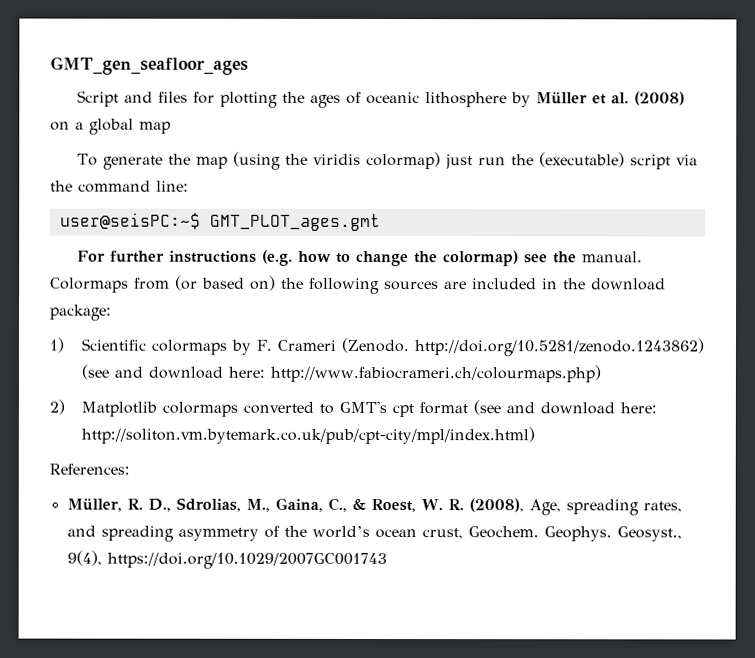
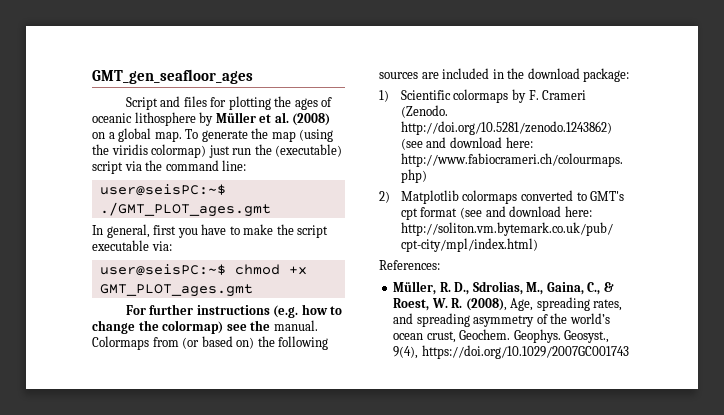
[139,121,171,134] map // -> [154,131,182,142] map.
(201, 221) none -> [99,202,271,217] [92,224,329,238] [92,240,172,251] [99,264,307,276] ./GMT_PLOT_ages.gmt // In general, first you have to make the script executable via: // user@seisPC:~$ chmod +x

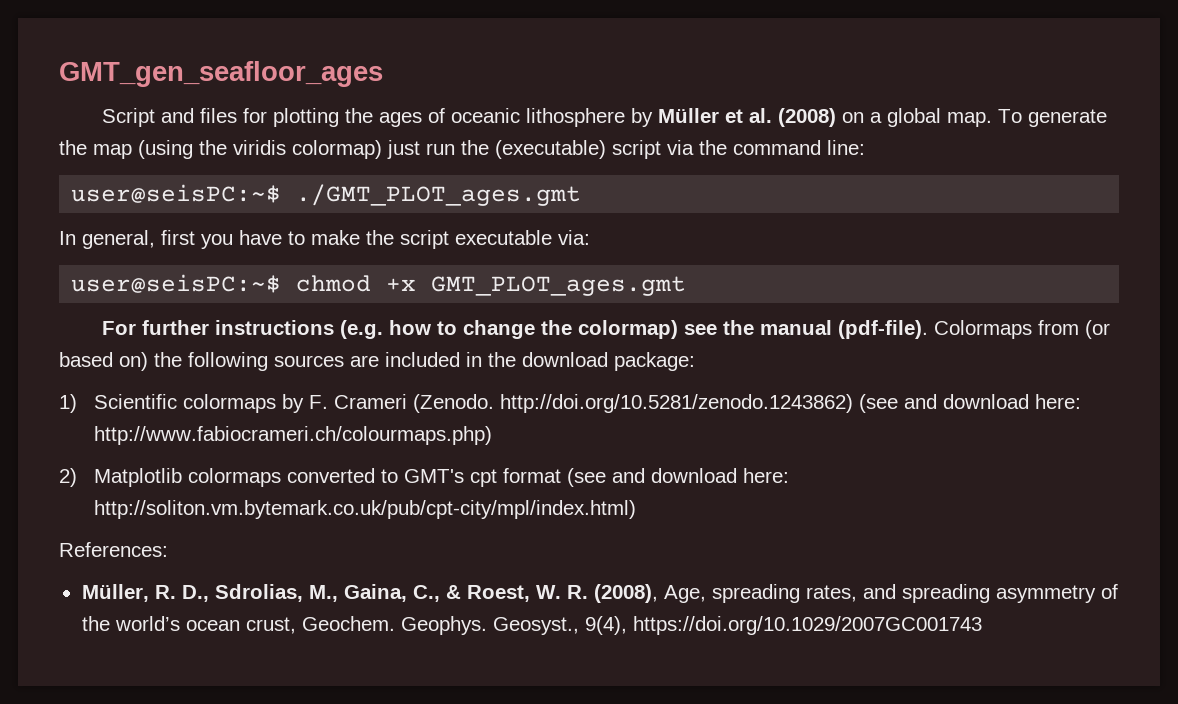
[273,320,318,331] manual. -> [759,320,928,339] manual (pdf-file).

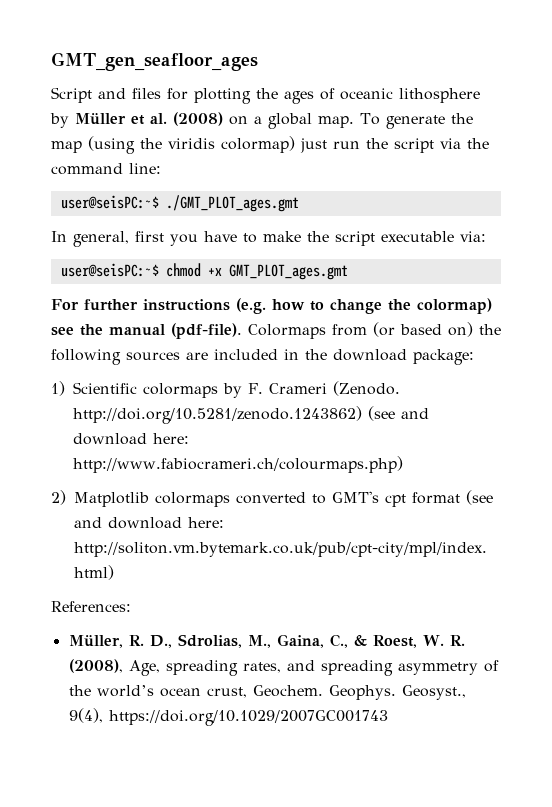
[495,140,606,159] (executable) -> (388, 143) none

